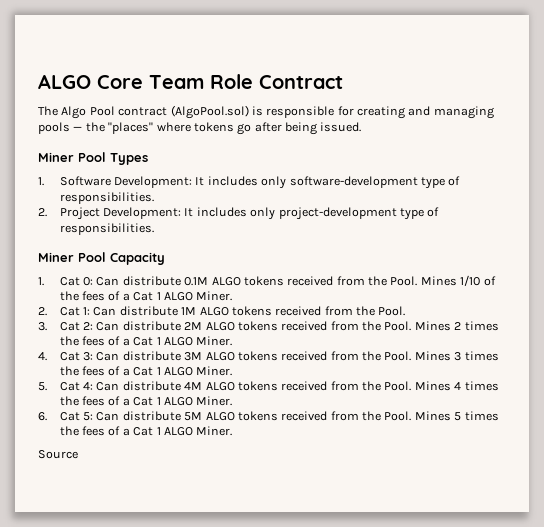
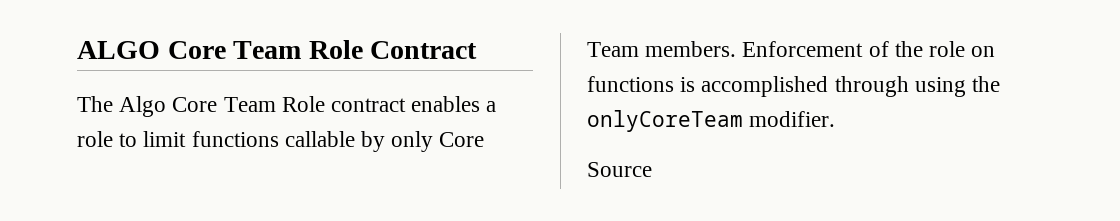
[89,105,494,119] [38,122,362,135] [38,152,148,165] [38,176,461,189] [59,192,154,204] [38,207,440,220] [59,223,154,235] [38,252,165,265] [38,275,496,286] [59,291,233,301] [38,306,406,316] [38,321,499,331] [59,336,233,346] [38,351,499,361] [59,366,233,376] [38,381,499,391] [59,396,233,406] [38,411,499,421] [59,426,233,436] Pool contract (AlgoPool.sol) is responsible for creating and managing pools — the "places" where tokens go after being issued. // Miner Pool Types // 1. Software Development: It includes only software-development type of responsibilities. // 2. Project Development: It includes only project-development type of responsibilities. // Miner Pool Capacity // 1. Cat 0: Can distribute 0.1M ALGO tokens received from the Pool. Mines 1/10 of the fees of a Cat 1 ALGO Miner. // 2. Cat 1: Can distribute 1M ALGO tokens received from the Pool. // 3. Cat 2: Can distribute 2M ALGO tokens received from the Pool. Mines 2 times the fees of a Cat 1 ALGO Miner. // 4. Cat 3: Can distribute 3M ALGO tokens received from the Pool. Mines 3 times the fees of a Cat 1 ALGO Miner. // 5. Cat 4: Can distribute 4M ALGO tokens received from the Pool. Mines 4 times the fees of a Cat 1 ALGO Miner. // 6. Cat 5: Can distribute 5M ALGO tokens received from the Pool. Mines 5 times the fees of a Cat 1 ALGO Miner. -> [172,96,497,112] [77,131,485,152] [587,41,996,57] [587,76,1001,97] [587,110,836,132] Core Team Role contract enables a role to limit functions callable by only Core Team members. Enforcement of the role on functions is accomplished through using the onlyCoreTeam modifier.

